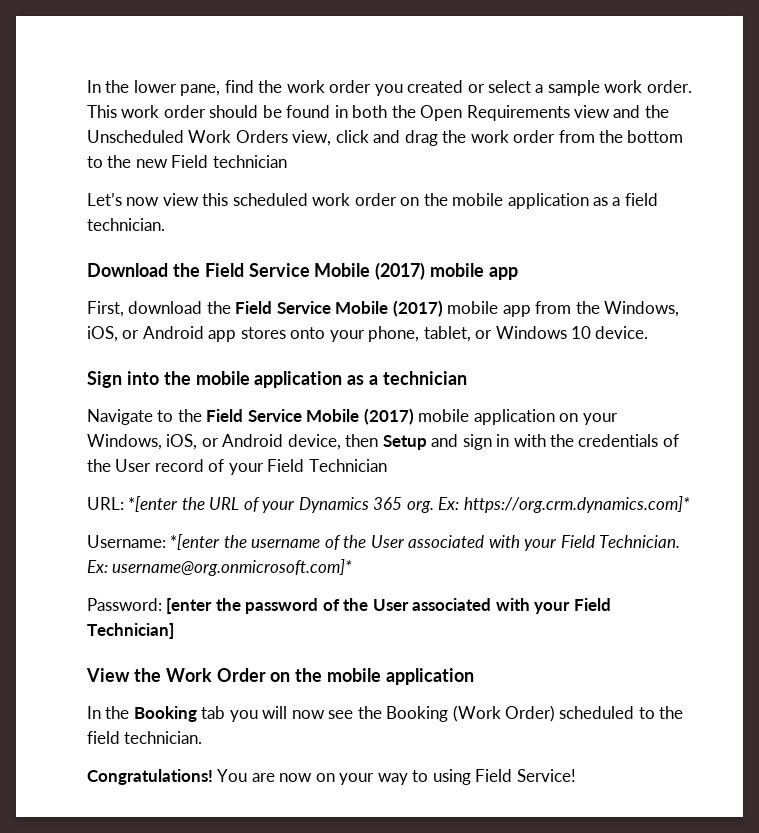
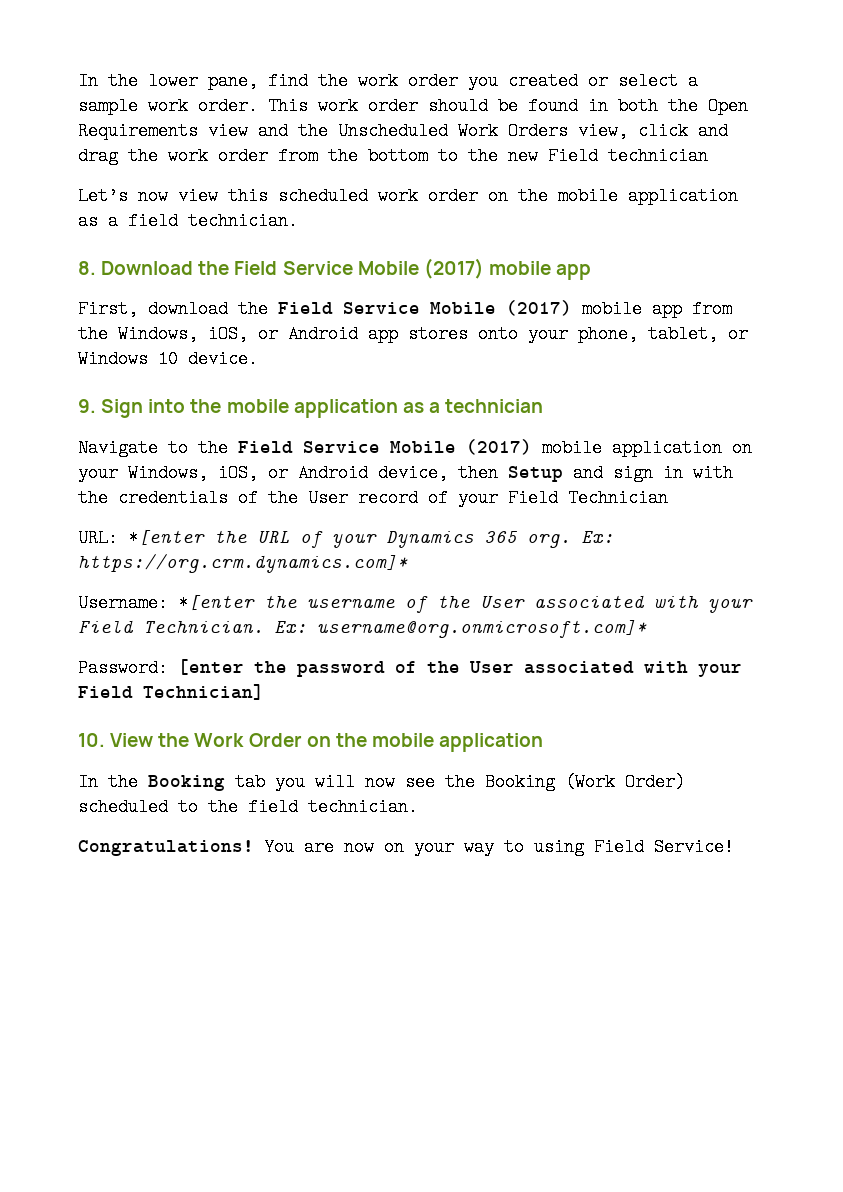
(165, 224) none -> [78,261,96,275] 8.
(649, 332) none -> [78,399,96,413] 9.
(174, 631) none -> [78,733,105,747] 10.

